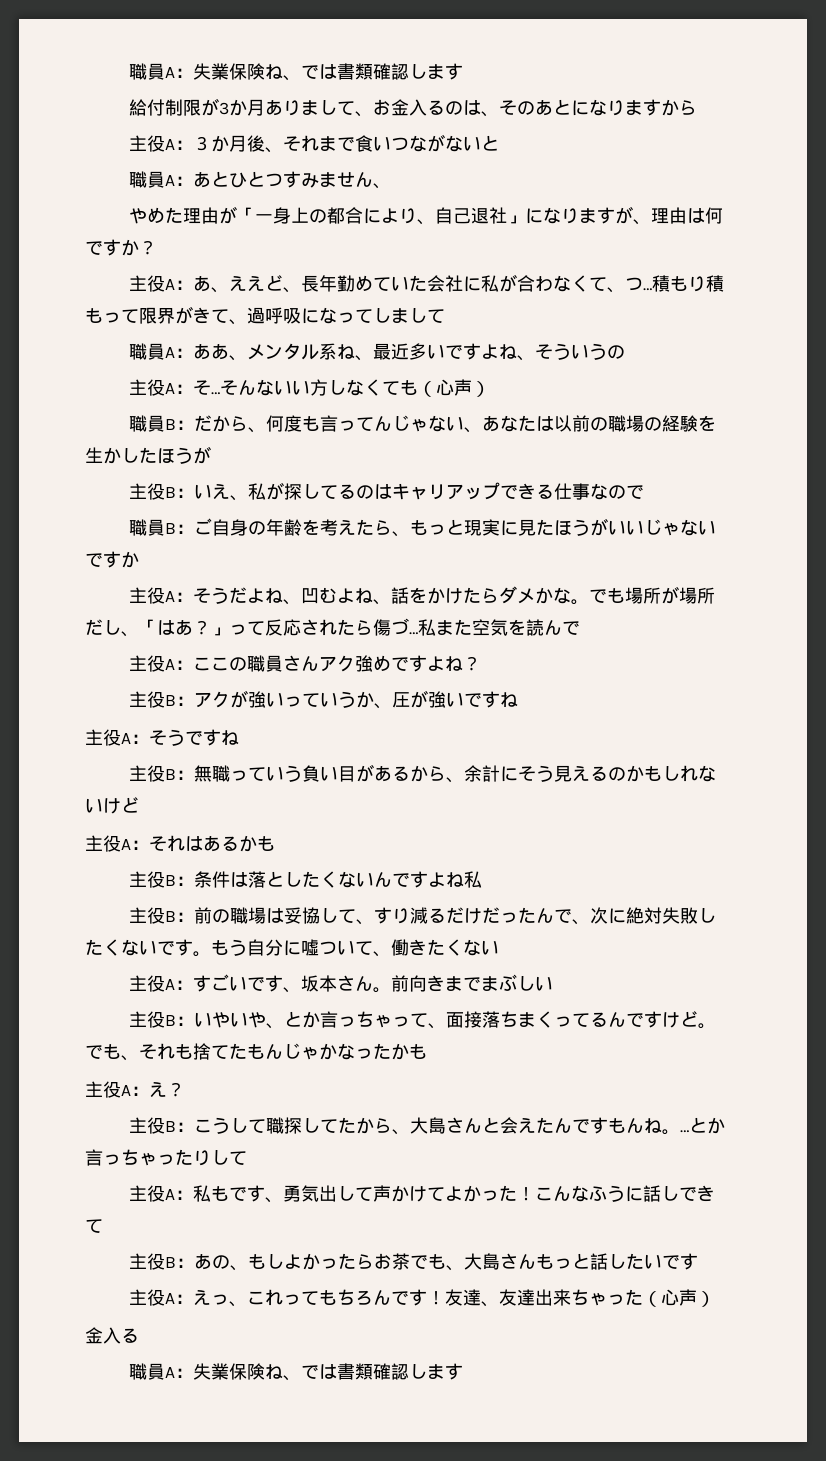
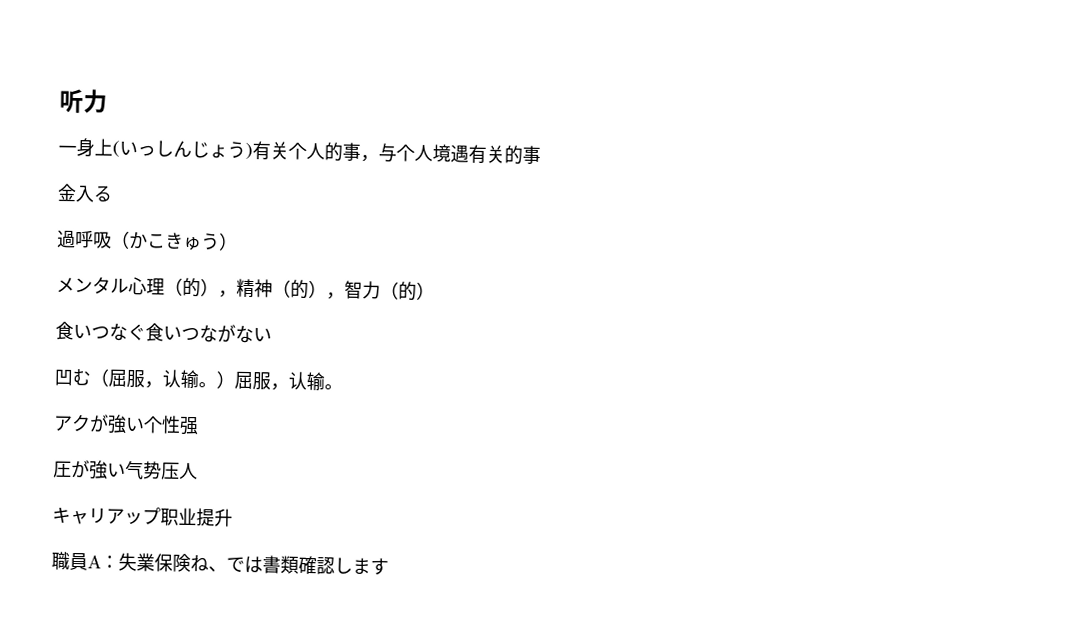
[128,63,463,81] [128,98,697,117] [128,134,499,153] [128,171,391,189] [128,206,723,225] [85,239,157,256] [128,274,724,293] [85,306,445,325] [128,343,625,361] [128,379,490,397] [128,415,716,433] [85,446,211,464] [128,482,644,501] [128,518,716,537] [85,551,139,568] [128,586,715,605] [85,618,580,637] [128,655,481,672] [128,690,518,709] [85,729,239,746] [128,764,716,783] [85,797,139,814] [85,835,275,852] [128,871,482,888] [128,907,716,925] [85,939,499,957] [128,974,553,993] [128,1011,716,1029] [85,1043,427,1061] [85,1081,185,1098] [128,1117,725,1135] [85,1149,247,1166] [128,1185,715,1203] [85,1219,103,1233] [128,1253,698,1271] [128,1289,715,1307] [85,1327,139,1344] 職員A：失業保険ね、では書類確認します // 給付制限が3か月ありまして、お金入るのは、そのあとになりますから // 主役A：３か月後、それまで食いつながないと // 職員A：あとひとつすみません、 // やめた理由が「一身上の都合により、自己退社」になりますが、理由は何ですか？ // 主役A：あ、ええど、長年勤めていた会社に私が合わなくて、つ…積もり積もって限界がきて、過呼吸になってしまして // 職員A：ああ、メンタル系ね、最近多いですよね、そういうの // 主役A：そ…そんないい方しなくても（心声） // 職員B：だから、何度も言ってんじゃない、あなたは以前の職場の経験を生かしたほうが // 主役B：いえ、私が探してるのはキャリアップできる仕事なので // 職員B：ご自身の年齢を考えたら、もっと現実に見たほうがいいじゃないですか // 主役A：そうだよね、凹むよね、話をかけたらダメかな。でも場所が場所だし、「はあ？」って反応されたら傷づ…私また空気を読んで // 主役A：ここの職員さんアク強めですよね？ // 主役B：アクが強いっていうか、圧が強いですね // 主役A：そうですね // 主役B：無職っていう負い目があるから、余計にそう見えるのかもしれないけど // 主役A：それはあるかも // 主役B：条件は落としたくないんですよね私 // 主役B：前の職場は妥協して、すり減るだけだったんで、次に絶対失敗したくないです。もう自分に噓ついて、働きたくない // 主役A：すごいです、坂本さん。前向きまでまぶしい // 主役B：いやいや、とか言っちゃって、面接落ちまくってるんですけど。でも、それも捨てたもんじゃかなったかも // 主役A：え？ // 主役B：こうして職探してたから、大島さんと会えたんですもんね。…とか言っちゃったりして // 主役A：私もです、勇気出して声かけてよかった！こんなふうに話しできて // 主役B：あの、もしよかったらお茶でも、大島さんもっと話したいです // 主役A：えっ、これってもちろんです！友達、友達出来ちゃった（心声） // 金入る -> [59,88,108,114] [58,138,541,165] [57,183,113,203] [57,229,238,251] [56,276,435,301] [55,321,272,344] [54,368,343,392] [53,413,199,436] [53,459,198,480] [52,506,233,527] 听力 // 一身上(いっしんじょう)有关个人的事，与个人境遇有关的事 // 金入る // 過呼吸（かこきゅう） // メンタル心理（的），精神（的），智力（的） // 食いつなぐ食いつながない // 凹む（屈服，认输。）屈服，认输。 // アクが強い个性强 // 圧が強い气势压人 // キャリアップ职业提升

